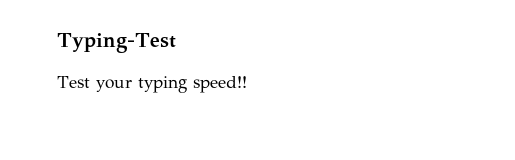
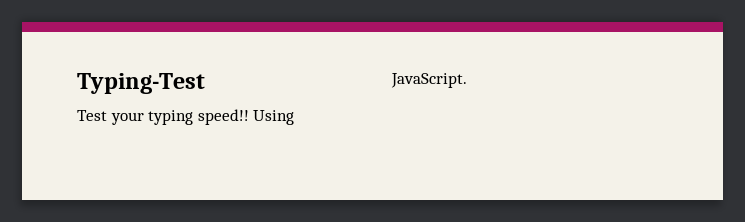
(247, 84) none -> [253,110,295,125] [391,73,467,88] Using JavaScript.

